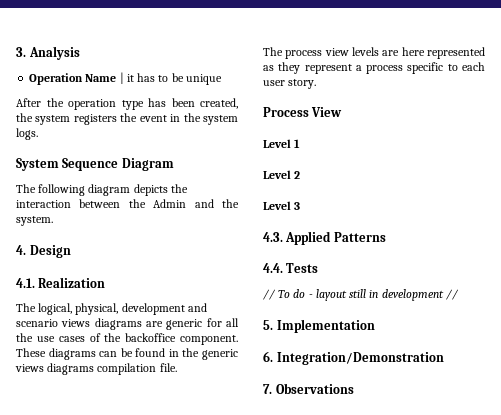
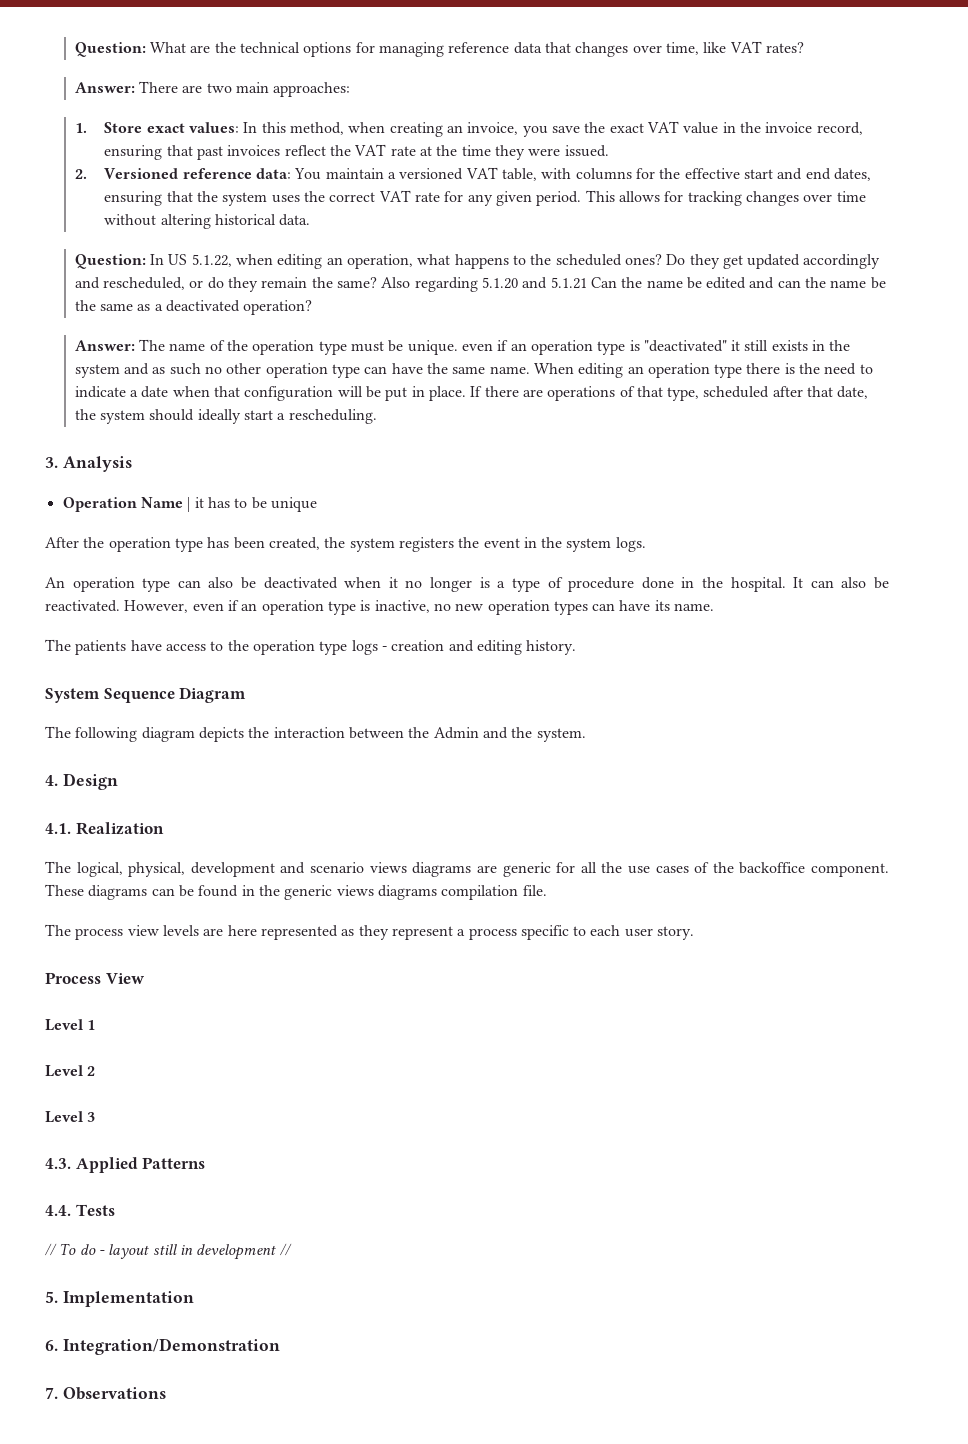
(16, 52) none -> [74,41,804,57] [74,81,351,97] [74,121,863,137] [104,144,609,160] [74,167,871,181] [104,190,866,206] [104,214,311,229] [74,254,881,269] [74,277,886,292] [74,300,313,315] [74,339,851,355] [74,363,873,378] [74,386,869,401] [74,409,377,424] Question: What are the technical options for managing reference data that changes over time, like VAT rates? // Answer: There are two main approaches: // 1. Store exact values: In this method, when creating an invoice, you save the exact VAT value in the invoice record, ensuring that past invoices reflect the VAT rate at the time they were issued. // 2. Versioned reference data: You maintain a versioned VAT table, with columns for the effective start and end dates, ensuring that the system uses the correct VAT rate for any given period. This allows for tracking changes over time without altering historical data. // Question: In US 5.1.22, when editing an operation, what happens to the scheduled ones? Do they get updated accordingly and rescheduled, or do they remain the same? Also regarding 5.1.20 and 5.1.21 Can the name be edited and can the name be the same as a deactivated operation? // Answer: The name of the operation type must be unique. even if an operation type is "deactivated" it still exists in the system and as such no other operation type can have the same name. When editing an operation type there is the need to indicate a date when that configuration will be put in place. If there are operations of that type, scheduled after that date, the system should ideally start a rescheduling. //
(38, 134) none -> [45,577,889,592] [45,600,715,615] [45,639,577,655] // An operation type can also be deactivated when it no longer is a type of procedure done in the hospital. It can also be reactivated. However, even if an operation type is inactive, no new operation types can have its name. // The patients have access to the operation type logs - creation and editing history.

